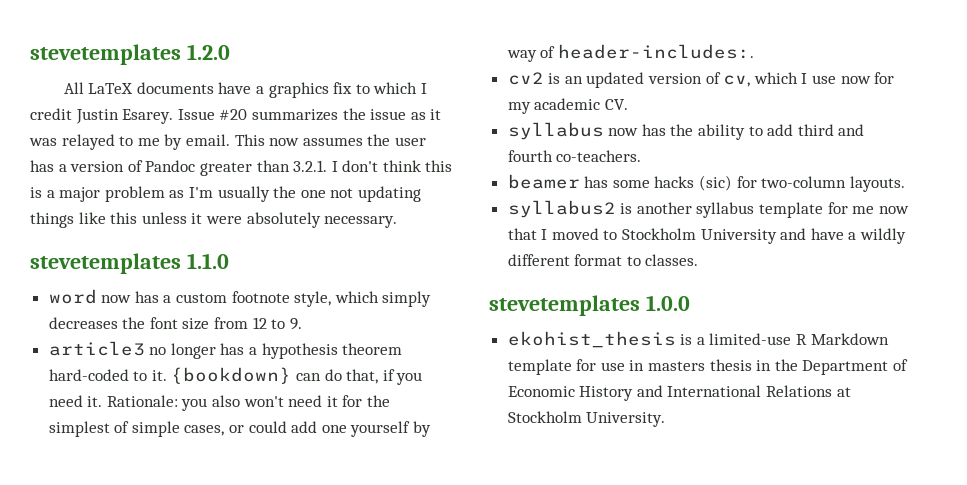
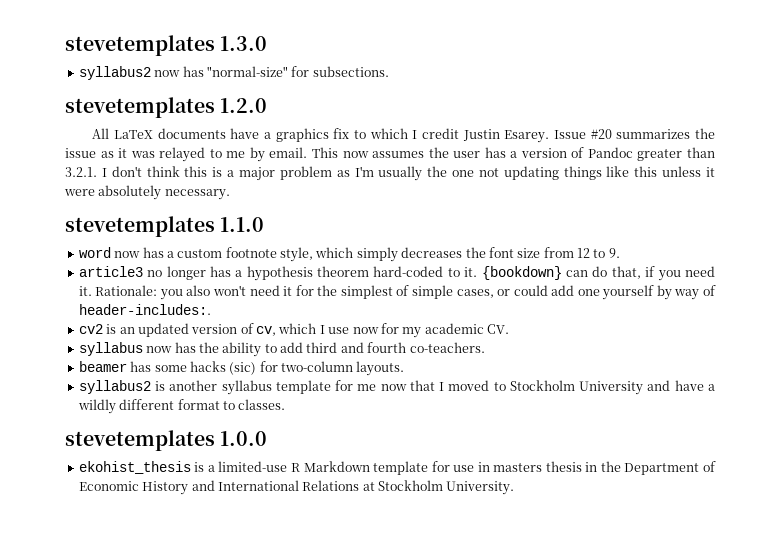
[30,44,181,65] stevetemplates -> [65,35,268,56] [78,66,389,80] [65,97,215,118] stevetemplates 1.3.0 // syllabus2 now has "normal-size" for subsections. // stevetemplates

